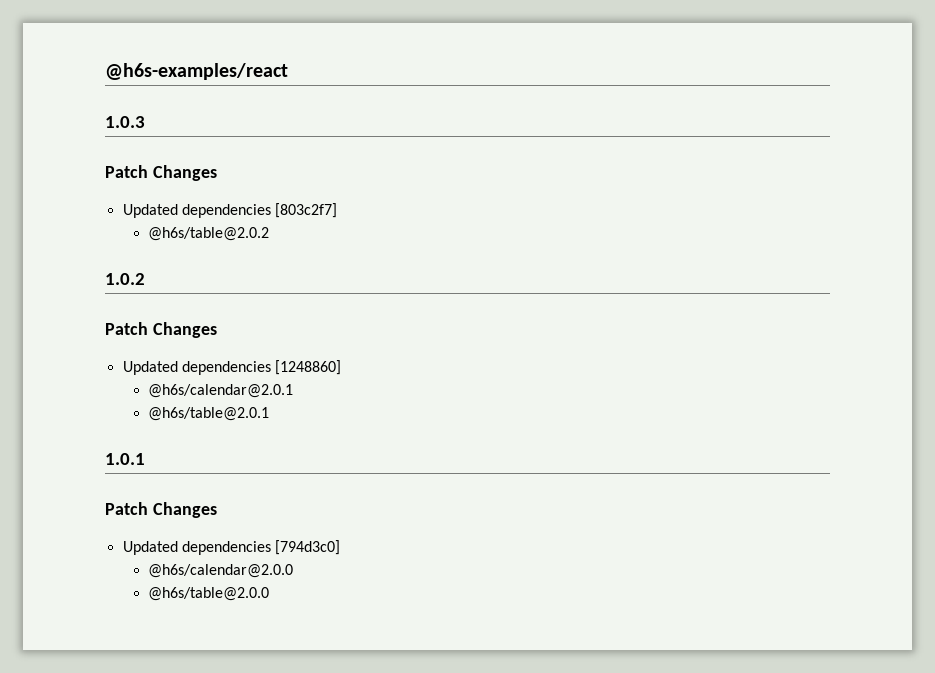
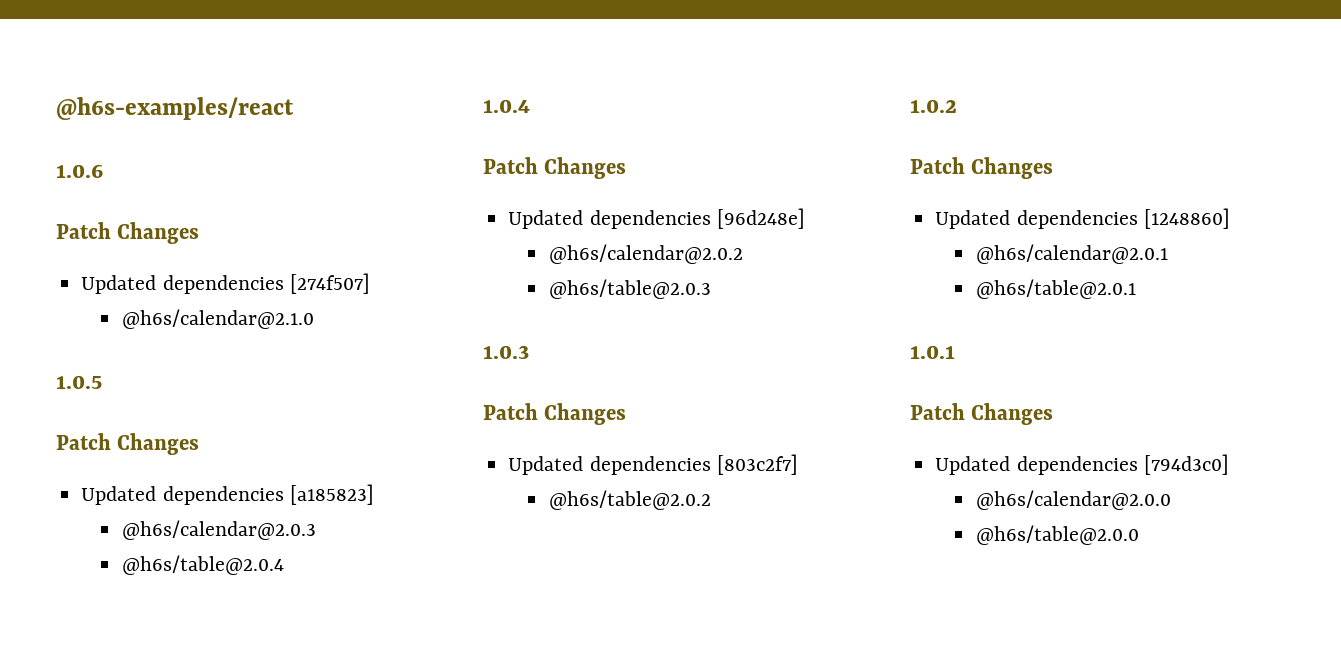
(288, 71) none -> [56,164,103,178] [56,222,200,244] [81,273,370,294] [121,309,314,329] [56,375,102,389] [56,433,200,455] [81,484,374,505] [121,520,316,540] [121,555,284,575] [483,99,530,113] [483,157,627,179] [508,208,805,229] [548,244,743,264] [548,279,711,299] // 1.0.6 // Patch Changes // Updated dependencies [274f507] // @h6s/calendar@2.1.0 // 1.0.5 // Patch Changes // Updated dependencies [a185823] // @h6s/calendar@2.0.3 // @h6s/table@2.0.4 // 1.0.4 // Patch Changes // Updated dependencies [96d248e] // @h6s/calendar@2.0.2 // @h6s/table@2.0.3

